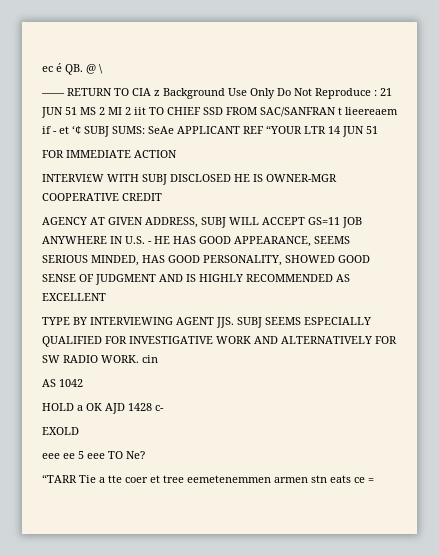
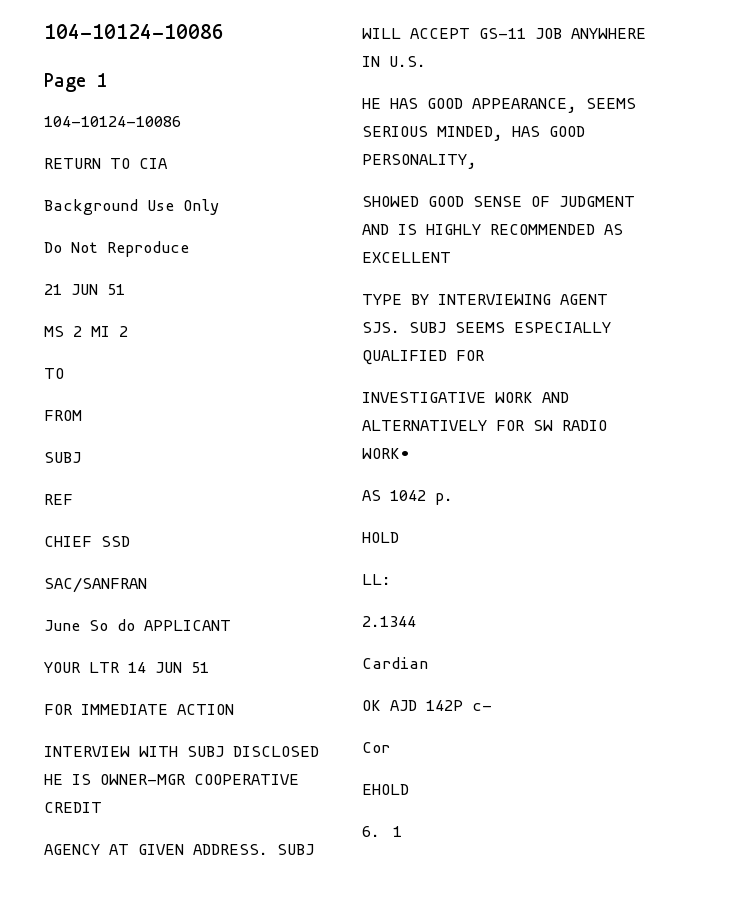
[42,63,103,75] [41,93,65,96] ec é QB. @ \ // —— -> [44,24,224,39] [44,73,108,92] [44,116,181,127] 104-10124-10086 // Page 1 // 104-10124-10086 //
[154,90,160,96] z -> (168, 163) //
(275, 93) none -> (219, 207) //
[374,90,377,96] : -> (189, 249) //
(77, 111) none -> (125, 289) //
[134,107,164,115] iit TO -> [44,368,64,379] [44,410,82,421] [44,452,81,463] [44,494,73,505] // TO // FROM // SUBJ // REF //
[226,107,257,115] FROM -> (130, 541) //
[338,107,398,115] [42,125,174,137] t lieereaem if - et ‘¢ SUBJ SUMS: SeAe -> [44,619,135,631] // June So do
[243,125,302,134] REF “YOUR -> [44,662,81,673] // YOUR
[42,174,104,182] INTERVI£W -> [44,746,130,757] INTERVIEW
[145,217,198,228] ADDRESS, -> [193,844,268,855] ADDRESS.
[308,217,340,225] GS=11 -> [479,28,526,39] GS-11
[148,241,152,244] - -> (426, 61) //
(282, 260) none -> (477, 161) //
[216,317,234,328] JJS. -> [362,322,400,333] SJS.
(127, 340) none -> (485, 355) //
[101,355,158,363] WORK. cin -> [362,448,410,459] WORK•
(83, 383) none -> [435,493,453,505] p.
[77,405,83,411] a -> [362,574,391,585] [362,616,416,627] [362,657,428,669] // LL: // 2.1344 // Cardian //
[128,403,152,411] 1428 -> [426,700,463,711] 142P
[42,427,79,435] [42,451,145,459] [42,474,374,483] EXOLD // eee ee 5 eee TO Ne? // “TARR Tie a tte coer et tree eemetenemmen armen stn eats ce = -> [362,742,390,753] [362,784,409,795] [362,826,402,837] Cor // EHOLD // 6. 1

